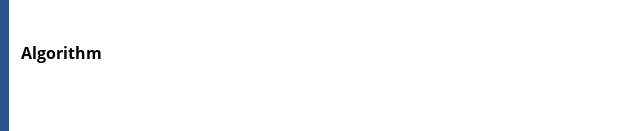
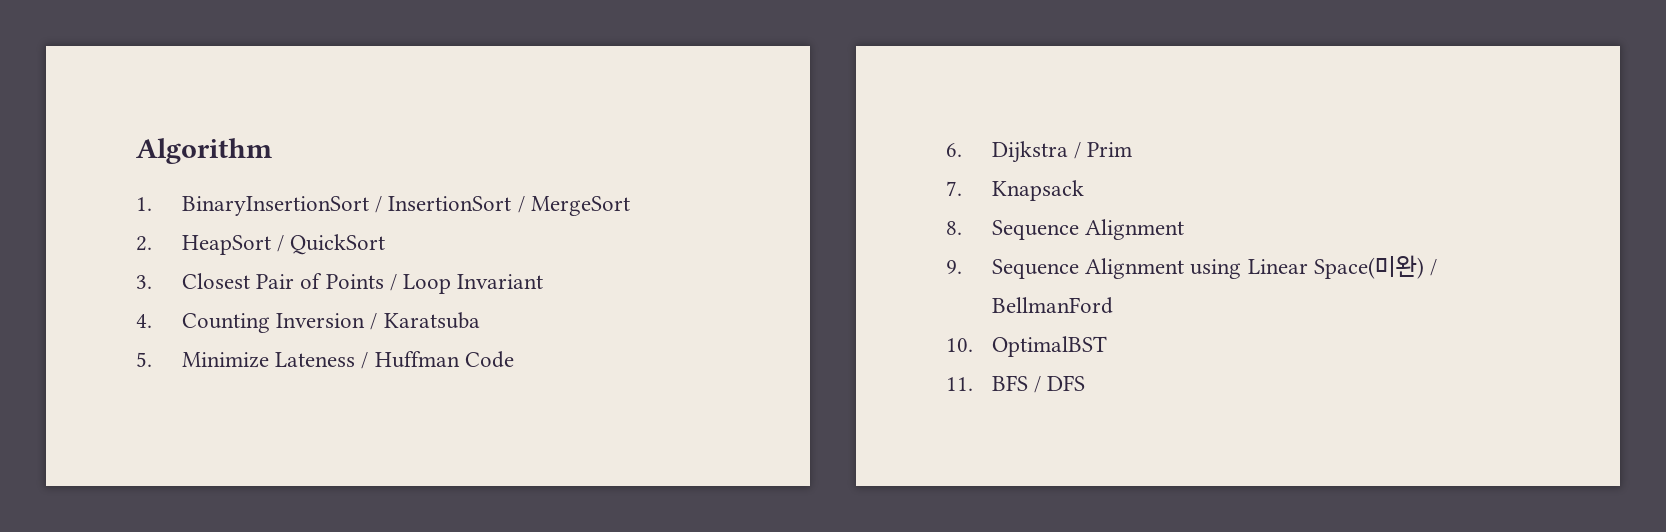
(102, 54) none -> [136,196,630,216] [136,234,386,255] [136,273,544,294] [136,312,480,333] [136,351,514,369] [946,141,1133,163] [946,180,1084,201] [946,219,1185,240] [946,255,1438,279] [991,297,1113,314] [946,336,1107,357] [946,375,1086,393] // 1. BinaryInsertionSort / InsertionSort / MergeSort // 2. HeapSort / QuickSort // 3. Closest Pair of Points / Loop Invariant // 4. Counting Inversion / Karatsuba // 5. Minimize Lateness / Huffman Code // 6. Dijkstra / Prim // 7. Knapsack // 8. Sequence Alignment // 9. Sequence Alignment using Linear Space(미완) / BellmanFord // 10. OptimalBST // 11. BFS / DFS

